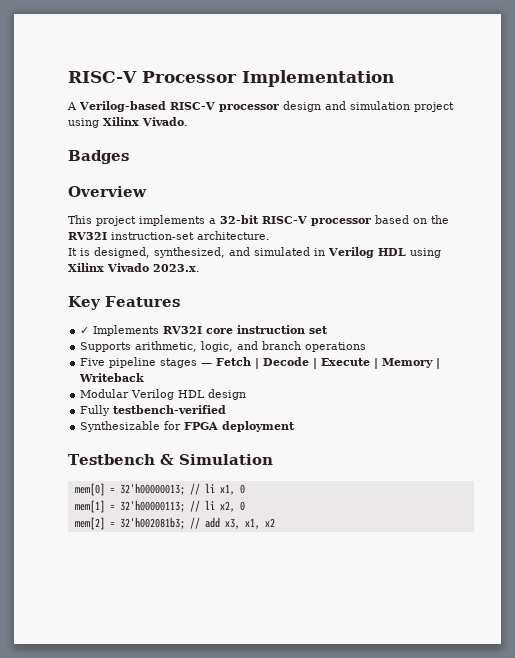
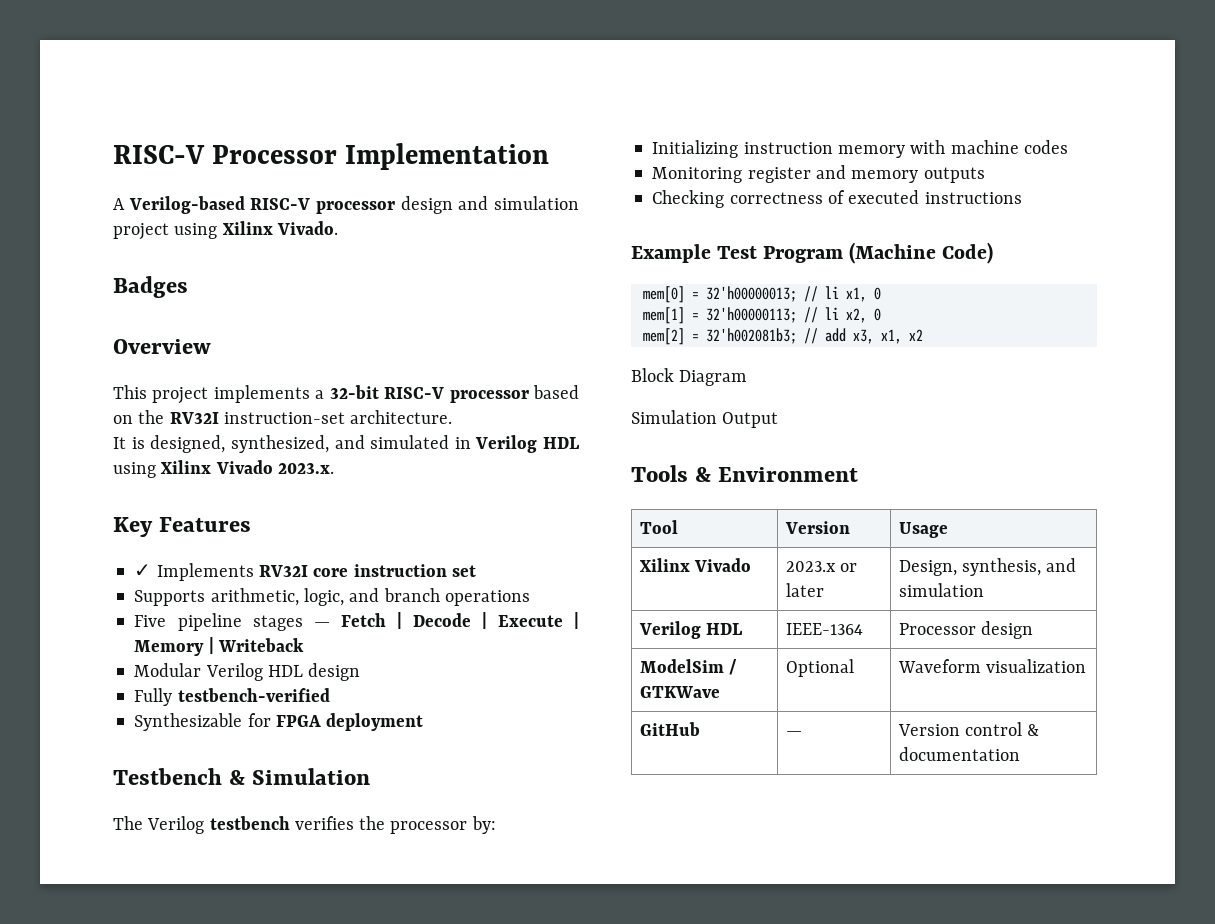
(273, 459) none -> [113,816,496,834] [652,140,1068,158] [652,165,985,183] [652,190,1022,208] [631,242,994,264] // The Verilog testbench verifies the processor by: // Initializing instruction memory with machine codes // Monitoring register and memory outputs // Checking correctness of executed instructions // Example Test Program (Machine Code)
(275, 522) none -> [631,368,748,386] [631,410,779,428] [631,465,859,482] [639,520,678,534] [784,521,850,534] [898,522,948,538] [638,558,751,572] [785,561,857,572] [785,583,824,597] [898,558,1077,576] [898,583,984,597] [638,621,742,639] [785,623,863,635] [898,621,1033,639] [639,659,737,675] [639,686,720,698] [785,659,854,677] [897,659,1086,673] [639,722,700,736] [785,731,802,736] [897,722,1040,736] [898,747,1020,761] // Block Diagram // Simulation Output // Tools & Environment // Tool | Version | Usage // Xilinx Vivado | 2023.x or later | Design, synthesis, and simulation // Verilog HDL | IEEE-1364 | Processor design // ModelSim / GTKWave | Optional | Waveform visualization // GitHub | — | Version control & documentation

